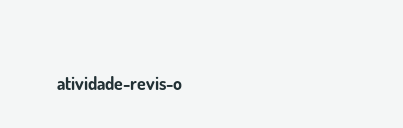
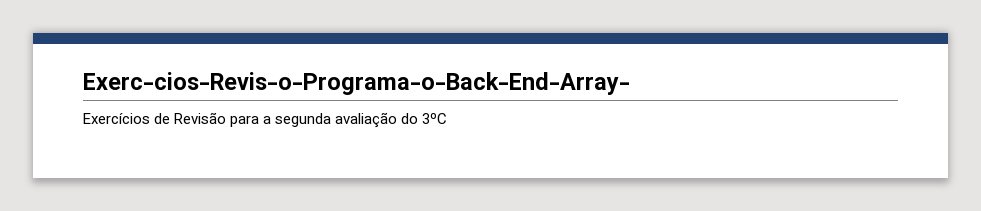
[57,76,182,90] atividade-revis-o -> [83,72,630,95] [83,112,448,128] Exerc-cios-Revis-o-Programa-o-Back-End-Array- // Exercícios de Revisão para a segunda avaliação do 3ºC

